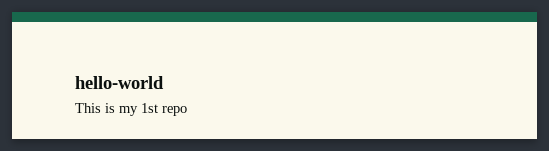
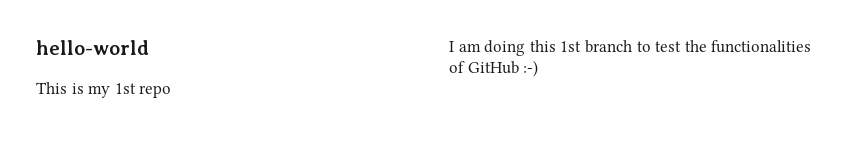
(187, 111) none -> [449,40,812,56] [449,60,539,77] // I am doing this 1st branch to test the functionalities of GitHub :-)

